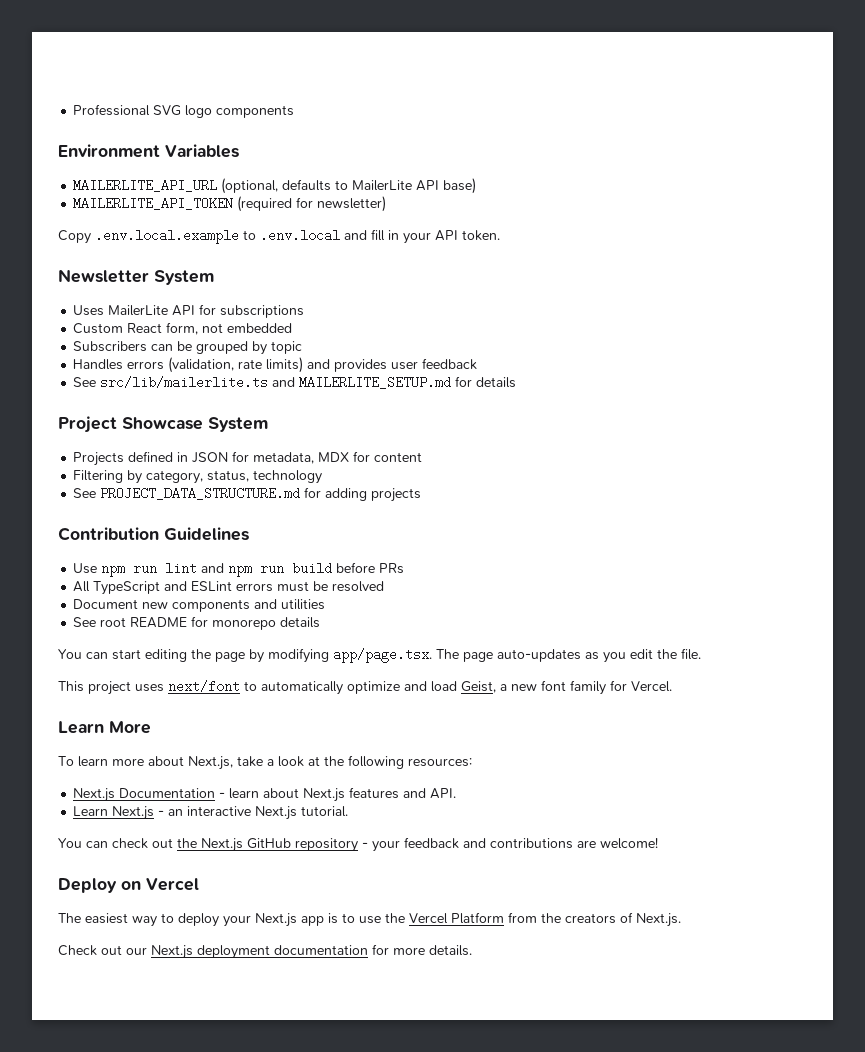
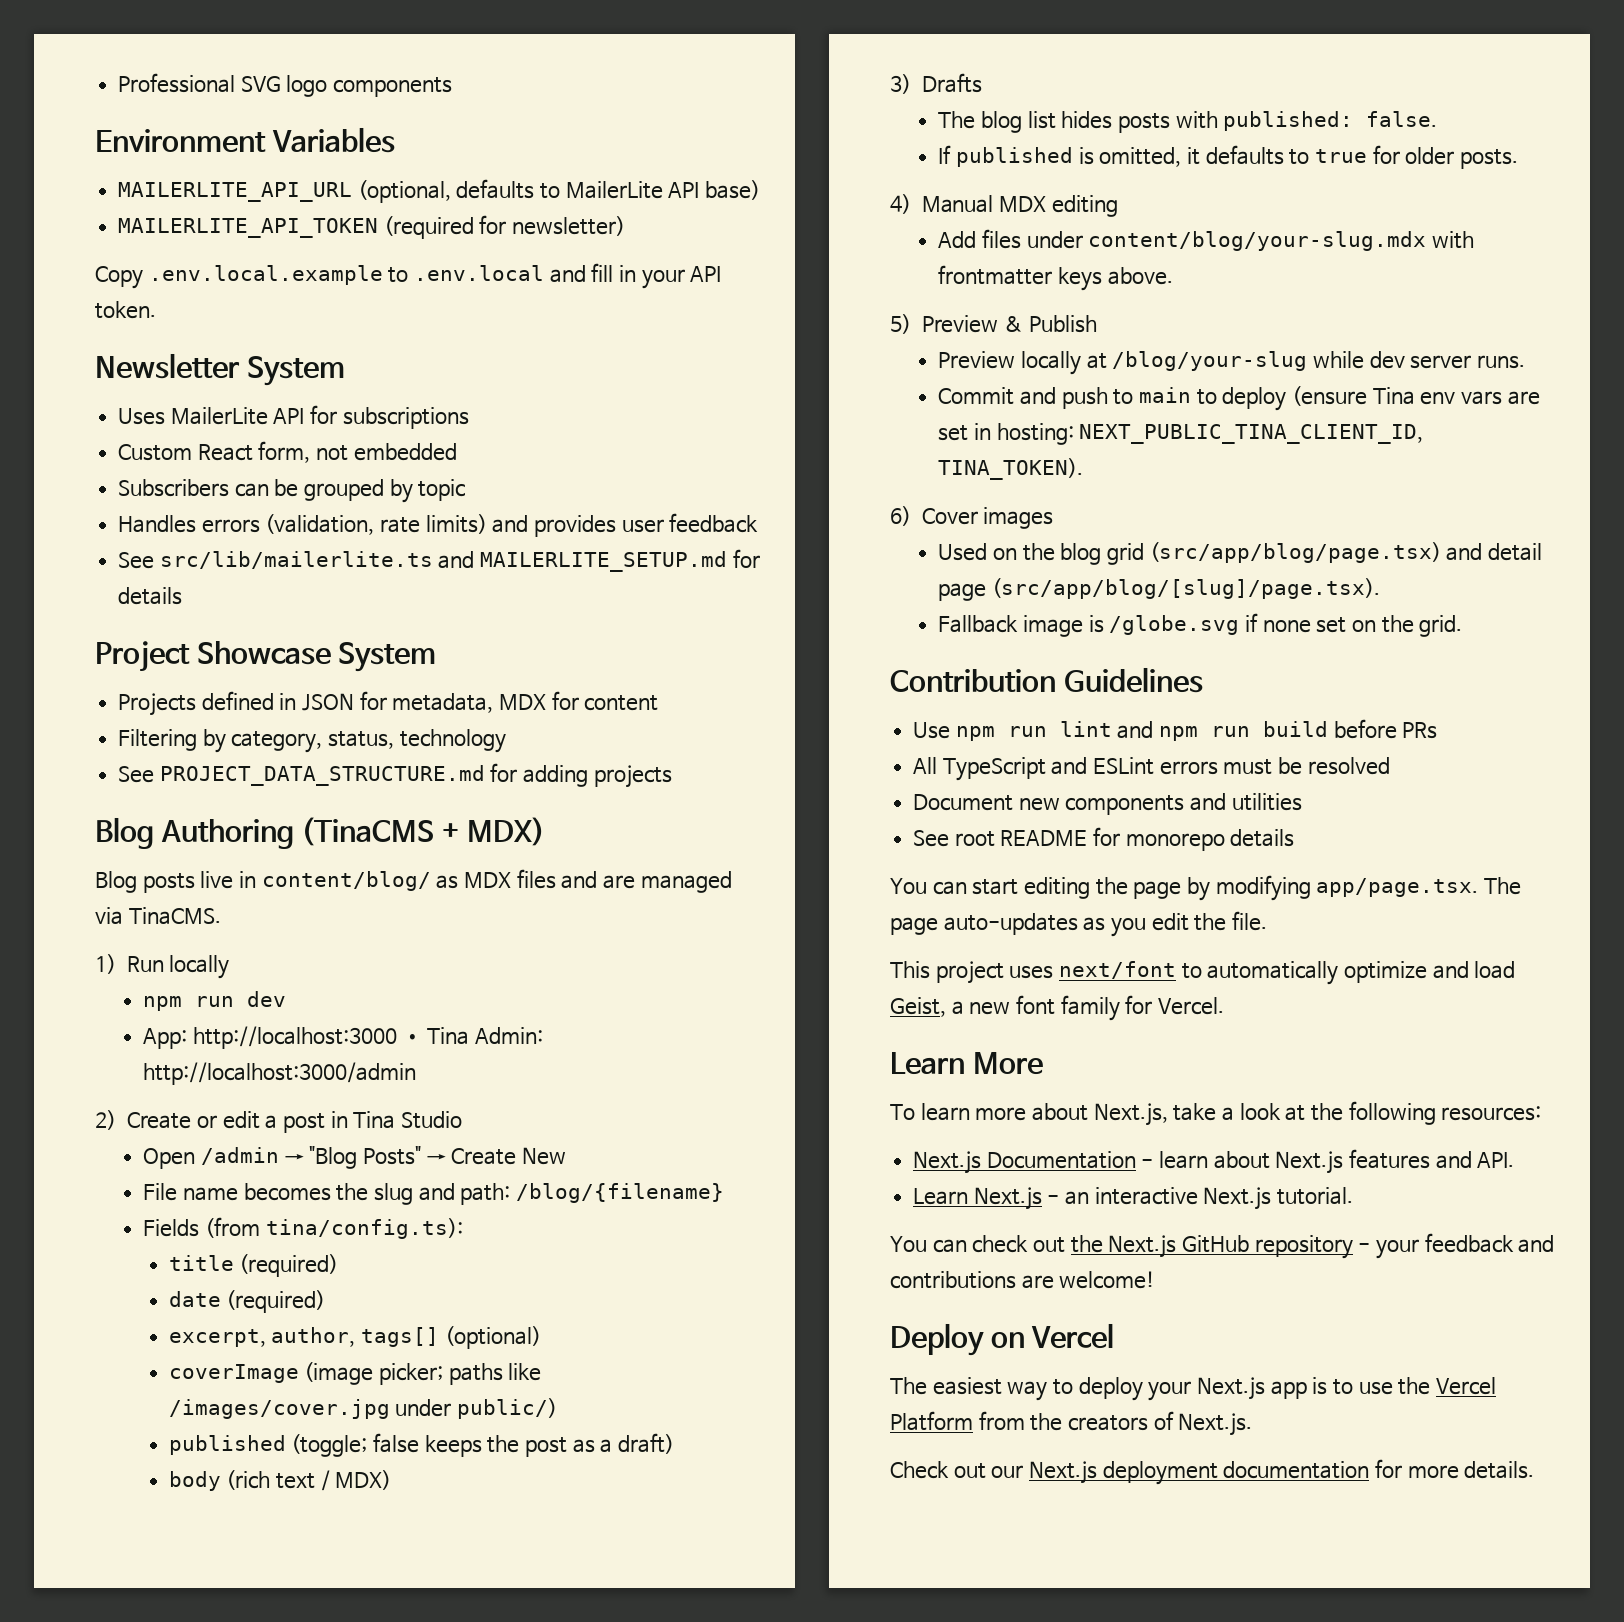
(422, 495) none -> [95,817,545,849] [95,869,732,893] [95,907,221,925] [95,954,230,979] [143,991,287,1011] [143,1026,544,1049] [143,1062,417,1085] [95,1110,463,1133] [143,1146,567,1169] [143,1183,725,1205] [143,1217,463,1239] [168,1254,339,1277] [168,1290,326,1313] [168,1326,541,1349] [168,1362,542,1385] [168,1398,558,1419] [168,1433,675,1457] [168,1470,392,1491] [890,73,982,94] [938,111,1438,133] [938,145,1519,169] [890,194,1118,217] [938,229,1475,251] [938,265,1173,291] [890,314,1097,334] [938,351,1526,375] [938,386,1540,411] [938,423,1424,445] [938,458,1084,480] [890,506,1054,529] [938,542,1543,565] [938,578,1381,601] [938,613,1463,637] // Blog Authoring (TinaCMS + MDX) // Blog posts live in content/blog/ as MDX files and are managed via TinaCMS. // 1) Run locally // npm run dev // App: http://localhost:3000 • Tina Admin: http://localhost:3000/admin // 2) Create or edit a post in Tina Studio // Open /admin → "Blog Posts" → Create New // File name becomes the slug and path: /blog/{filename} // Fields (from tina/config.ts): // title (required) // date (required) // excerpt, author, tags[] (optional) // coverImage (image picker; paths like /images/cover.jpg under public/) // published (toggle; false keeps the post as a draft) // body (rich text / MDX) // 3) Drafts // The blog list hides posts with published: false. // If published is omitted, it defaults to true for older posts. // 4) Manual MDX editing // Add files under content/blog/your-slug.mdx with frontmatter keys above. // 5) Preview & Publish // Preview locally at /blog/your-slug while dev server runs. // Commit and push to main to deploy (ensure Tina env vars are set in hosting: NEXT_PUBLIC_TINA_CLIENT_ID, TINA_TOKEN). // 6) Cover images // Used on the blog grid (src/app/blog/page.tsx) and detail page (src/app/blog/[slug]/page.tsx). // Fallback image is /globe.svg if none set on the grid.

